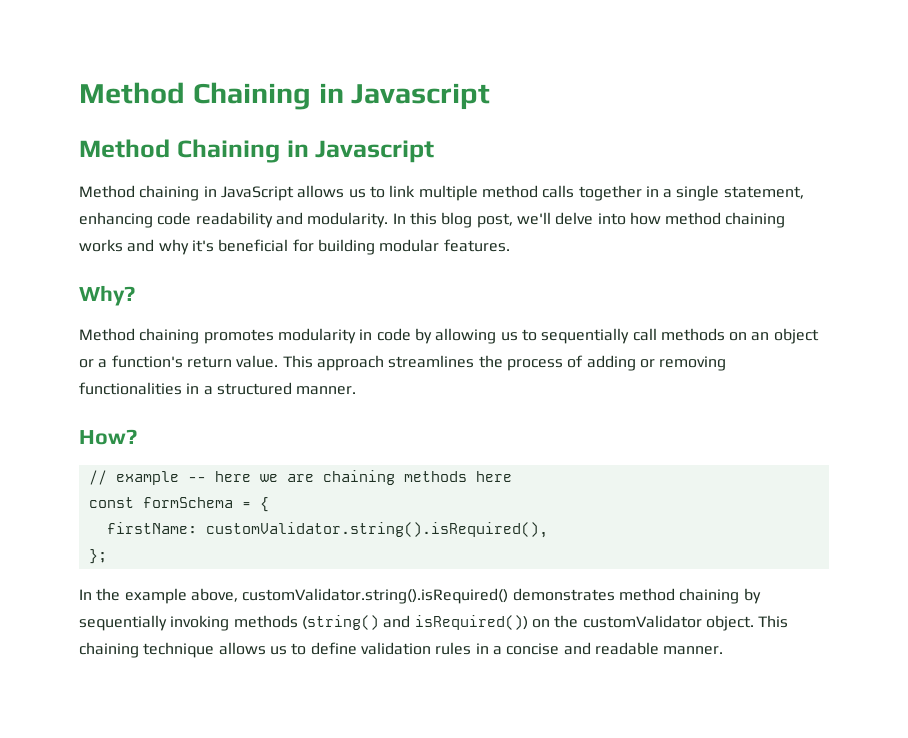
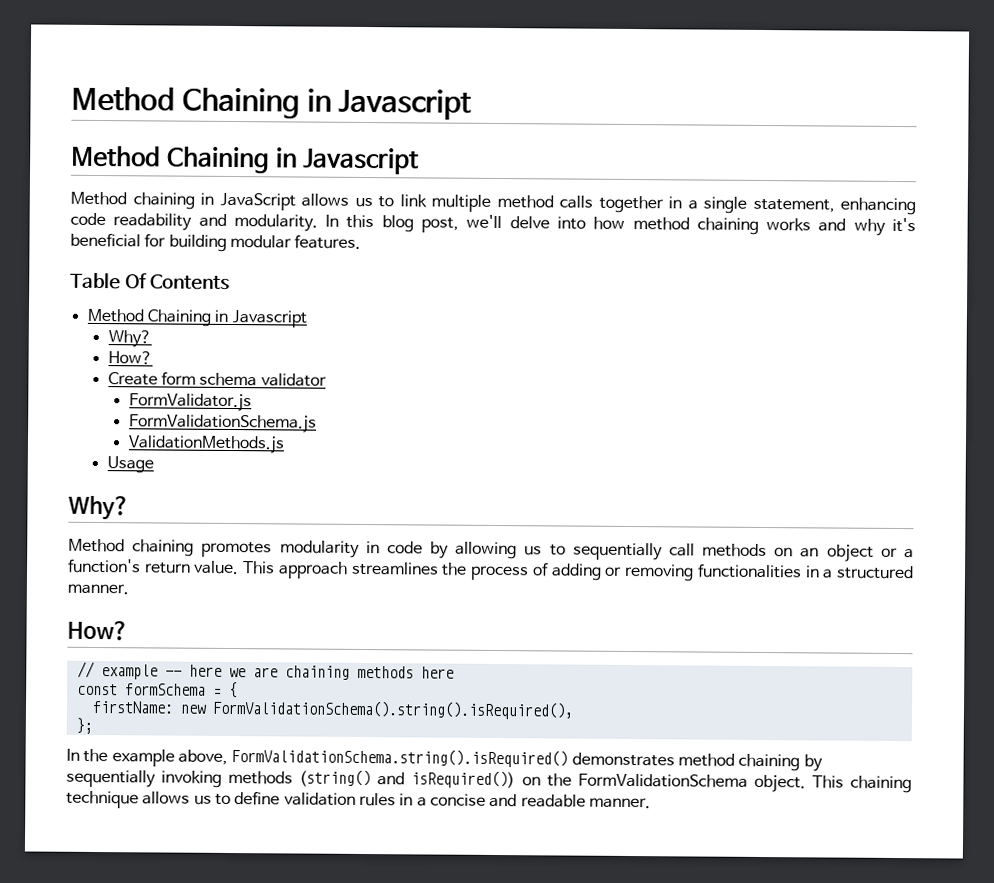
(510, 245) none -> [70,272,230,290] [86,308,307,328] [107,330,152,348] [107,351,153,365] [107,371,327,387] [128,393,252,412] [128,414,317,433] [127,435,285,454] [106,456,154,474] // Table Of Contents // Method Chaining in Javascript // Why? // How? // Create form schema validator // FormValidator.js // FormValidationSchema.js // ValidationMethods.js // Usage
[205,522,548,538] customValidator.string().isRequired(), -> [179,699,574,720] new FormValidationSchema().string().isRequired(),
[242,588,509,604] customValidator.string().isRequired() -> [231,748,569,768] FormValidationSchema.string().isRequired()
[582,615,702,628] customValidator -> [577,773,748,788] FormValidationSchema

